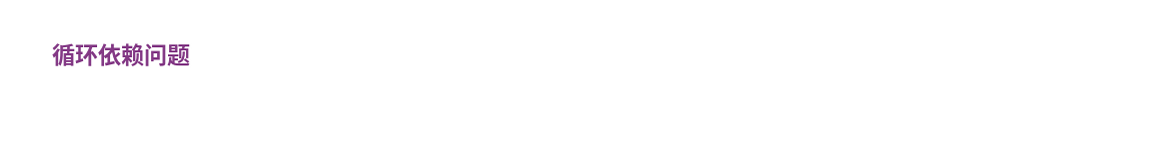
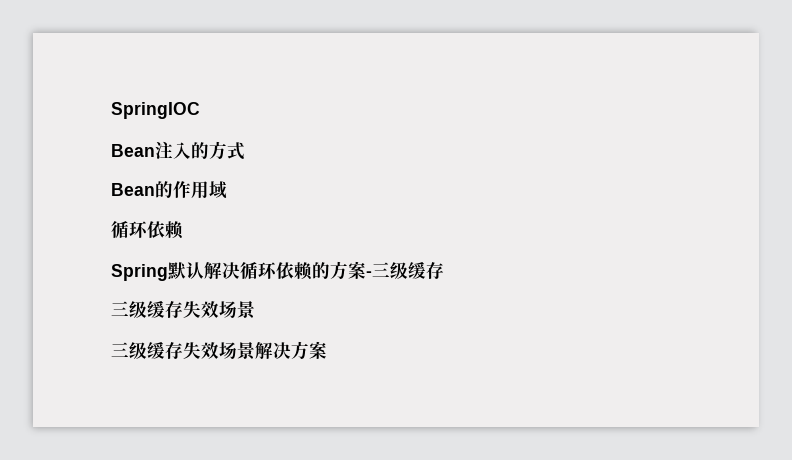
[52,43,191,67] 循环依赖问题 -> [111,102,200,119] [111,141,245,160] [111,181,227,199] [111,221,184,239] [111,261,444,281] [111,301,255,319] [111,341,327,360] SpringIOC // Bean注入的方式 // Bean的作用域 // 循环依赖 // Spring默认解决循环依赖的方案-三级缓存 // 三级缓存失效场景 // 三级缓存失效场景解决方案

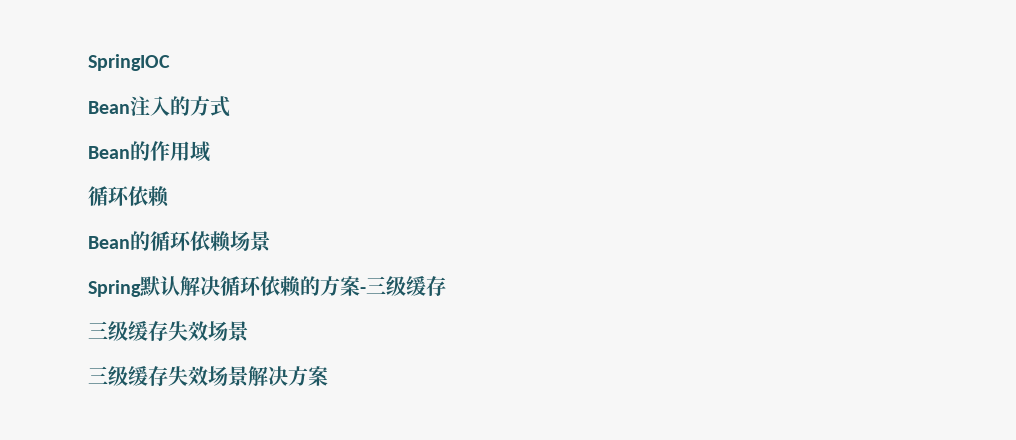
(184, 230) none -> [88,231,271,252] // Bean的循环依赖场景

